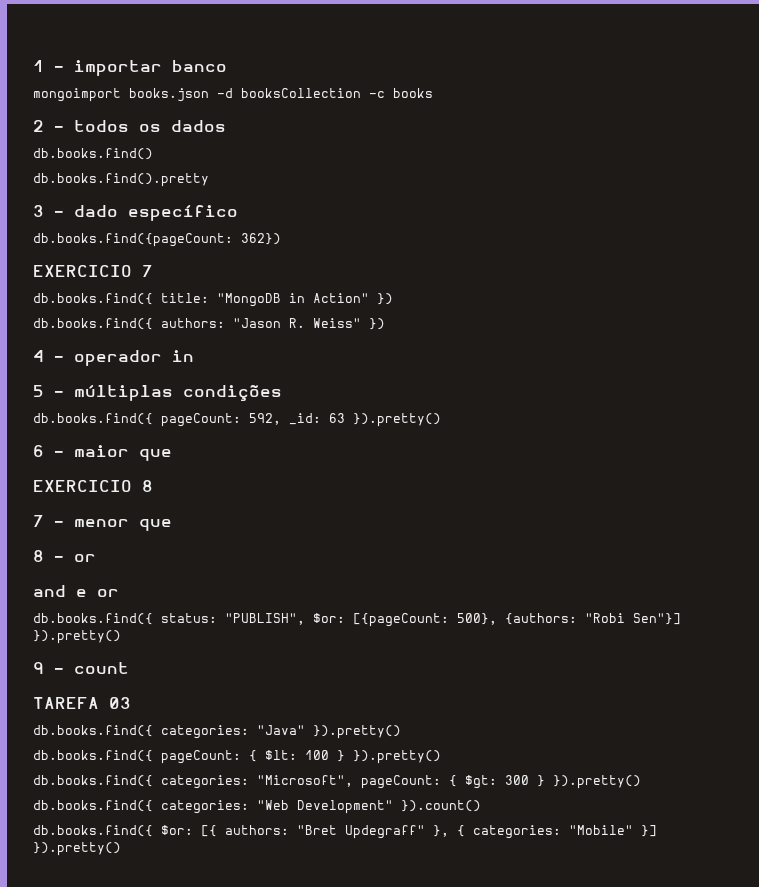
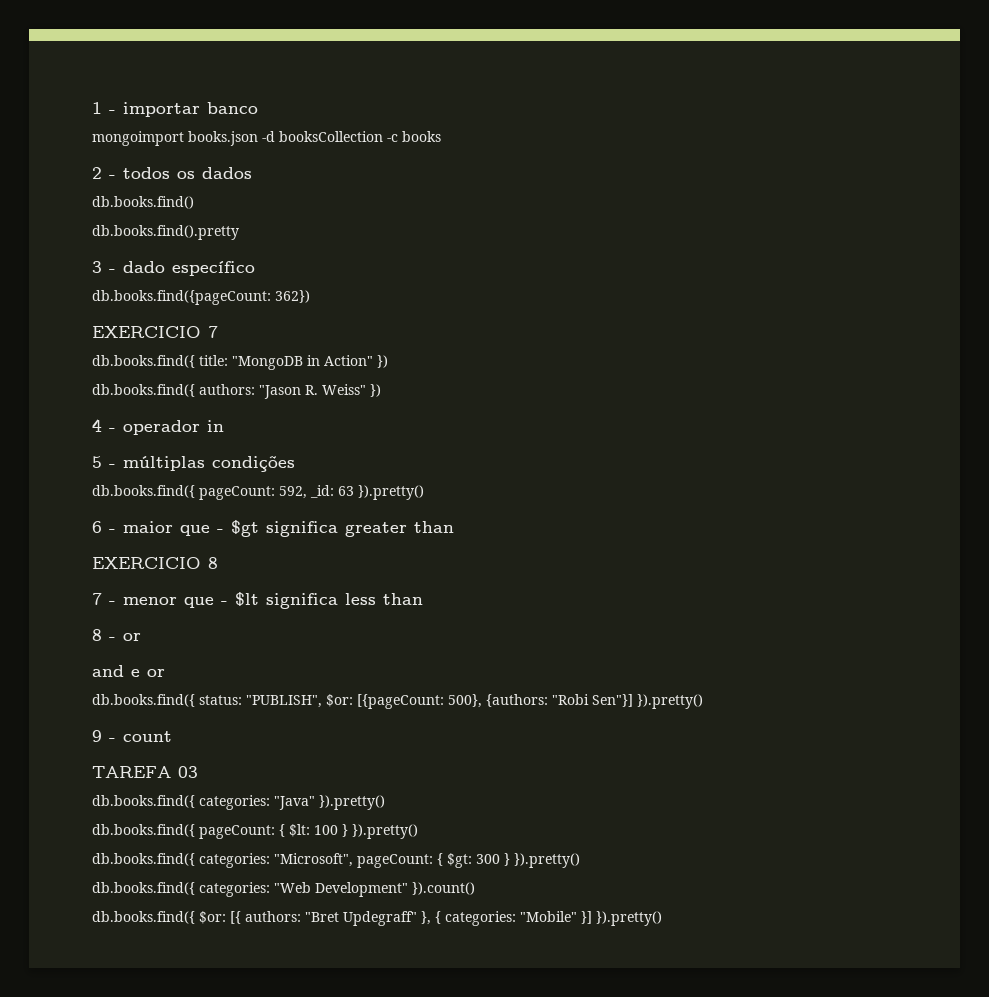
(172, 455) none -> [217,520,454,537] - $gt significa greater than
(172, 525) none -> [221,592,423,609] - $lt significa less than

